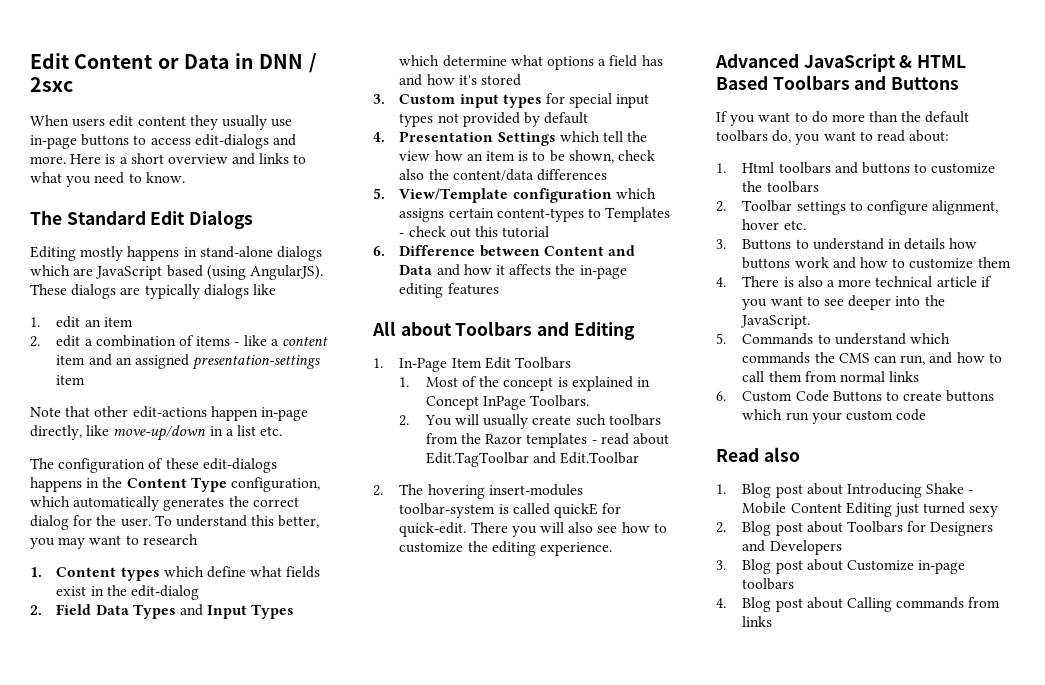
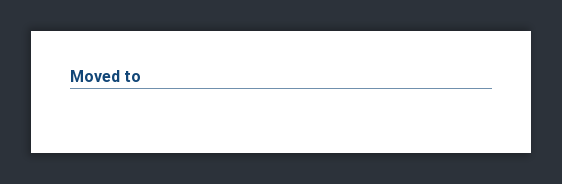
[30,53,317,73] [30,77,73,92] [30,115,293,130] [30,134,296,149] [30,153,307,165] [30,172,185,187] [30,210,254,229] [30,246,322,261] [30,265,323,280] [30,284,276,299] [30,316,133,328] [30,335,328,347] [56,354,321,370] [56,375,86,385] [30,406,308,421] [30,425,283,441] [30,458,277,473] [30,477,320,492] [30,496,299,511] [30,515,320,530] [30,534,198,549] [30,566,321,581] [56,585,200,600] [30,604,295,619] [399,55,663,70] [399,74,522,86] [373,93,650,108] [399,112,589,127] [373,131,648,146] [399,150,655,163] [399,169,608,181] [373,188,656,203] [399,207,671,222] [399,226,550,238] [373,245,636,257] [399,264,627,279] [399,283,499,298] [372,321,635,340] [373,357,572,372] [399,376,651,391] [425,395,590,410] [399,414,661,429] [425,433,670,448] [425,452,640,467] [373,484,583,499] [399,503,622,518] [399,522,667,537] [399,541,613,556] [715,54,967,72] [716,75,960,90] [716,111,970,126] [716,130,950,145] [716,162,996,174] [742,181,819,193] [716,200,999,215] [742,219,806,230] [716,238,978,250] [742,257,1011,269] [716,276,992,287] [742,295,945,310] [740,315,811,329] [716,333,951,345] [742,352,1002,365] [742,371,920,382] [716,390,995,402] [742,409,927,424] [716,447,800,462] [716,483,974,498] [742,502,999,517] [716,521,994,536] [742,540,842,555] [716,559,966,574] [742,578,795,590] [716,597,1001,612] [742,616,773,627] Edit Content or Data in DNN / 2sxc // When users edit content they usually use in-page buttons to access edit-dialogs and more. Here is a short overview and links to what you need to know. // The Standard Edit Dialogs // Editing mostly happens in stand-alone dialogs which are JavaScript based (using AngularJS). These dialogs are typically dialogs like // 1. edit an item // 2. edit a combination of items - like a content item and an assigned presentation-settings item // Note that other edit-actions happen in-page directly, like move-up/down in a list etc. // The configuration of these edit-dialogs happens in the Content Type configuration, which automatically generates the correct dialog for the user. To understand this better, you may want to research // 1. Content types which define what fields exist in the edit-dialog // 2. Field Data Types and Input Types which determine what options a field has and how it's stored // 3. Custom input types for special input types not provided by default // 4. Presentation Settings which tell the view how an item is to be shown, check also the content/data differences // 5. View/Template configuration which assigns certain content-types to Templates - check out this tutorial // 6. Difference between Content and Data and how it affects the in-page editing features // All about Toolbars and Editing // 1. In-Page Item Edit Toolbars // 1. Most of the concept is explained in Concept InPage Toolbars. // 2. You will usually create such toolbars from the Razor templates - read about Edit.TagToolbar and Edit.Toolbar // 2. The hovering insert-modules toolbar-system is called quickE for quick-edit. There you will also see how to customize the editing experience. // Advanced JavaScript & HTML Based Toolbars and Buttons // If you want to do more than the default toolbars do, you want to read about: // 1. Html toolbars and buttons to customize the toolbars // 2. Toolbar settings to configure alignment, hover etc. // 3. Buttons to understand in details how buttons work and how to customize them // 4. There is also a more technical article if you want to see deeper into the JavaScript. // 5. Commands to understand which commands the CMS can run, and how to call them from normal links // 6. Custom Code Buttons to create buttons which run your custom code // Read also // 1. Blog post about Introducing Shake - Mobile Content Editing just turned sexy // 2. Blog post about Toolbars for Designers and Developers // 3. Blog post about Customize in-page toolbars // 4. Blog post about Calling commands from links -> [70,70,142,82] Moved to

